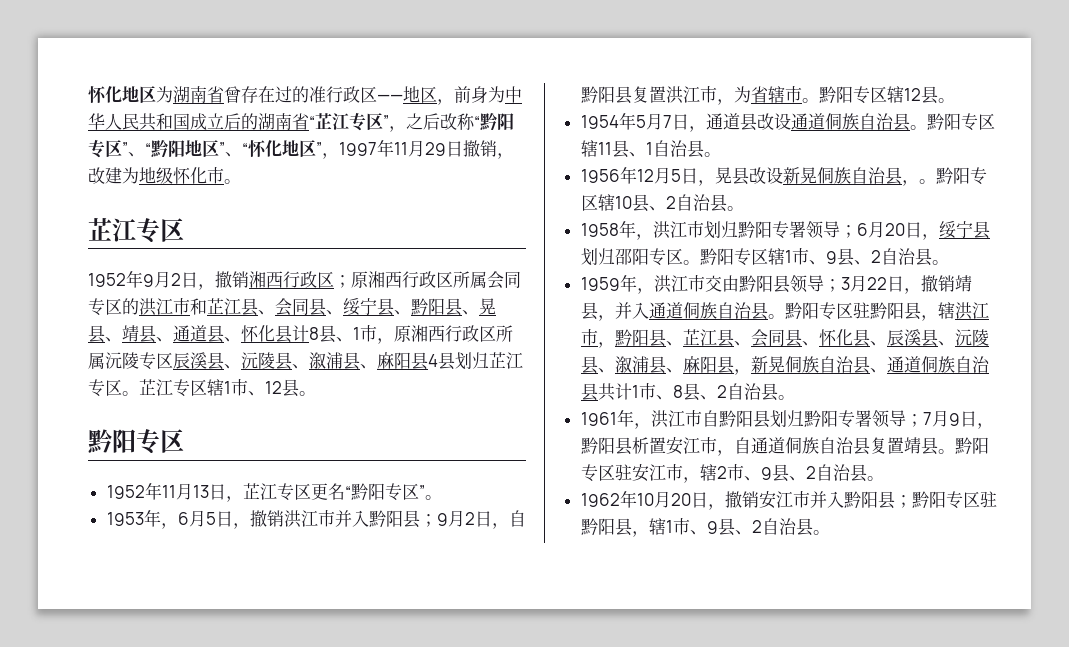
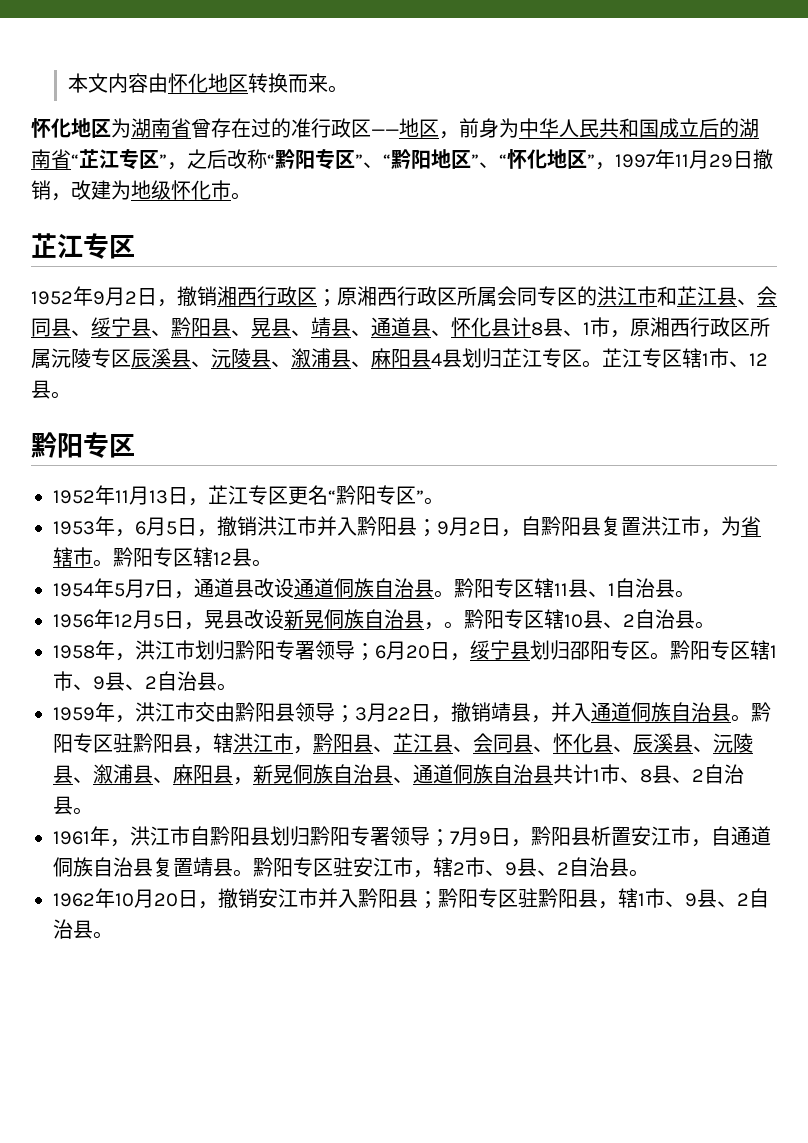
(88, 94) none -> [68,73,349,93] 本文内容由怀化地区转换而来。 //

